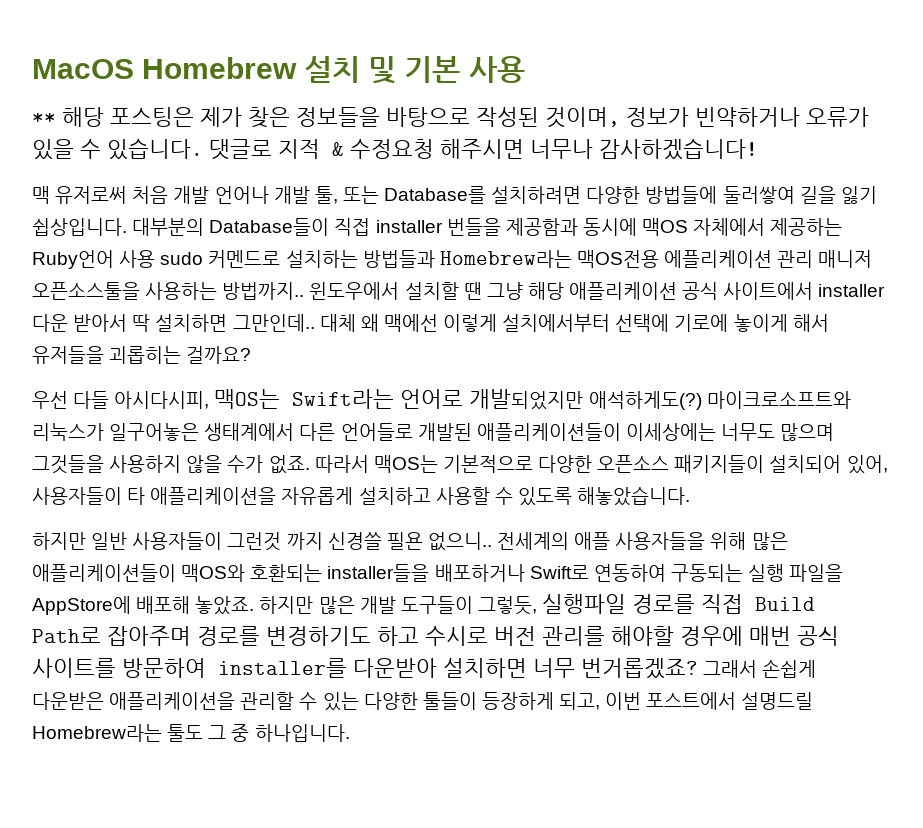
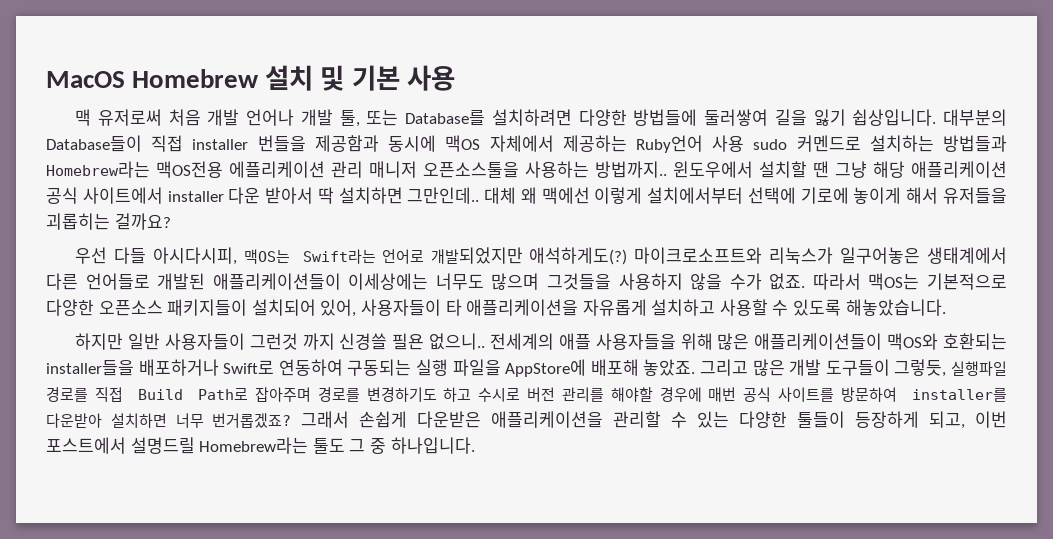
[32,107,869,128] [32,138,758,160] // ** 해당 포스팅은 제가 찾은 정보들을 바탕으로 작성된 것이며, 정보가 빈약하거나 오류가 있을 수 있습니다. 댓글로 지적 & 수정요청 해주시면 너무나 감사하겠습니다! -> (455, 78) none
[259,596,314,614] 하지만 -> [700,359,749,376] 그리고

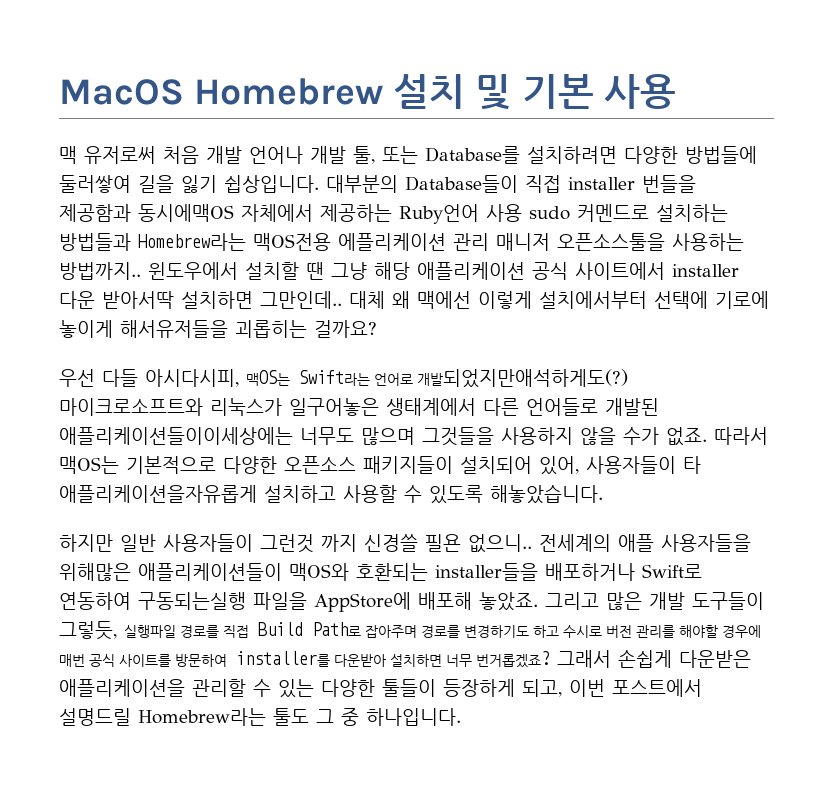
[388,135,481,152] 동시에 맥OS -> [138,204,234,222] 동시에맥OS
[265,187,334,204] 받아서 딱 -> [102,291,174,309] 받아서딱
[906,187,1007,204] 해서 유저들을 -> [120,320,228,338] 해서유저들을
[430,247,628,265] 개발되었지만 애석하게도(?) -> [417,369,628,388] 개발되었지만애석하게도(?)
[212,273,429,290] 애플리케이션들이 이세상에는 -> [59,427,293,445] 애플리케이션들이이세상에는
[466,299,647,316] 애플리케이션을 자유롭게 -> [59,485,257,503] 애플리케이션을자유롭게
[680,333,750,350] 위해 많은 -> [59,563,131,581] 위해많은
[347,359,448,376] 구동되는 실행 -> [138,592,246,610] 구동되는실행

